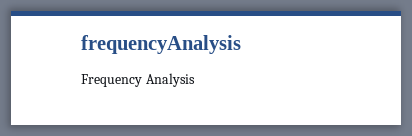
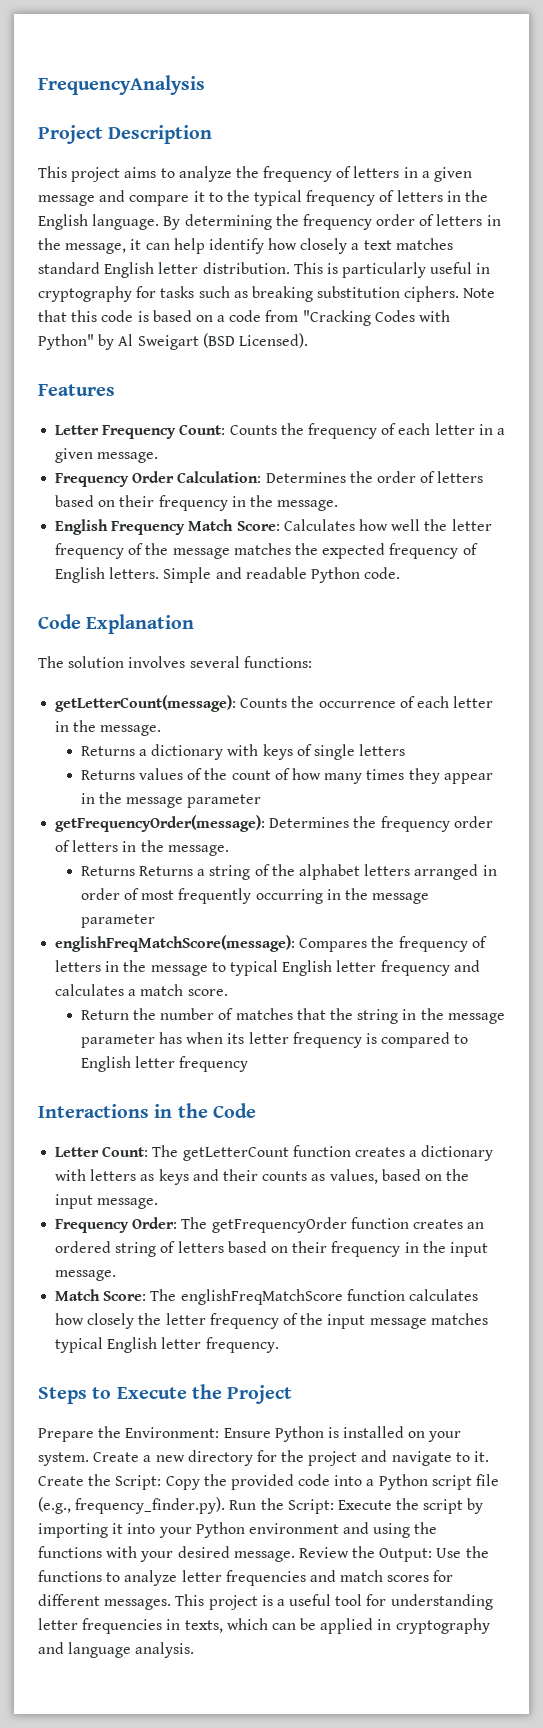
[81,35,241,54] [81,73,195,87] frequencyAnalysis // Frequency Analysis -> [38,75,205,95] [38,125,213,144] [38,166,473,182] [38,190,489,206] [38,214,501,230] [38,238,453,254] [38,262,491,278] [38,286,496,302] [38,310,451,326] [38,333,308,350] [38,384,115,396] [55,423,505,439] [55,448,159,463] [55,471,484,487] [55,495,339,511] [55,519,492,535] [55,543,478,559] [55,567,401,583] [38,614,195,634] [38,656,312,668] [55,695,494,712] [55,720,162,736] [80,744,406,760] [80,768,493,784] [80,792,262,808] [55,815,493,832] [55,840,229,856] [80,864,497,880] [80,888,430,904] [80,914,155,928] [55,935,487,952] [55,960,480,976] [55,984,228,996] [80,1008,505,1024] [80,1032,469,1048] [80,1056,249,1072] [38,1103,256,1118] [55,1145,494,1161] [55,1169,470,1185] [55,1194,159,1209] [55,1217,485,1233] [55,1241,488,1257] [55,1270,117,1281] [55,1289,478,1305] [55,1313,488,1329] [55,1337,279,1353] [38,1384,293,1404] [38,1426,462,1442] [38,1450,490,1466] [38,1474,500,1490] [38,1497,484,1514] [38,1522,438,1538] [38,1546,489,1562] [38,1570,454,1586] [38,1594,493,1610] [38,1618,490,1634] [38,1642,195,1658] FrequencyAnalysis // Project Description // This project aims to analyze the frequency of letters in a given message and compare it to the typical frequency of letters in the English language. By determining the frequency order of letters in the message, it can help identify how closely a text matches standard English letter distribution. This is particularly useful in cryptography for tasks such as breaking substitution ciphers. Note that this code is based on a code from "Cracking Codes with Python" by Al Sweigart (BSD Licensed). // Features // Letter Frequency Count: Counts the frequency of each letter in a given message. // Frequency Order Calculation: Determines the order of letters based on their frequency in the message. // English Frequency Match Score: Calculates how well the letter frequency of the message matches the expected frequency of English letters. Simple and readable Python code. // Code Explanation // The solution involves several functions: // getLetterCount(message): Counts the occurrence of each letter in the message. // Returns a dictionary with keys of single letters // Returns values of the count of how many times they appear in the message parameter // getFrequencyOrder(message): Determines the frequency order of letters in the message. // Returns Returns a string of the alphabet letters arranged in order of most frequently occurring in the message parameter // englishFreqMatchScore(message): Compares the frequency of letters in the message to typical English letter frequency and calculates a match score. // Return the number of matches that the string in the message parameter has when its letter frequency is compared to English letter frequency // Interactions in the Code // Letter Count: The getLetterCount function creates a dictionary with letters as keys and their counts as values, based on the input message. // Frequency Order: The getFrequencyOrder function creates an ordered string of letters based on their frequency in the input message. // Match Score: The englishFreqMatchScore function calculates how closely the letter frequency of the input message matches typical English letter frequency. // Steps to Execute the Project // Prepare the Environment: Ensure Python is installed on your system. Create a new directory for the project and navigate to it. Create the Script: Copy the provided code into a Python script file (e.g., frequency_finder.py). Run the Script: Execute the script by importing it into your Python environment and using the functions with your desired message. Review the Output: Use the functions to analyze letter frequencies and match scores for different messages. This project is a useful tool for understanding letter frequencies in texts, which can be applied in cryptography and language analysis.

